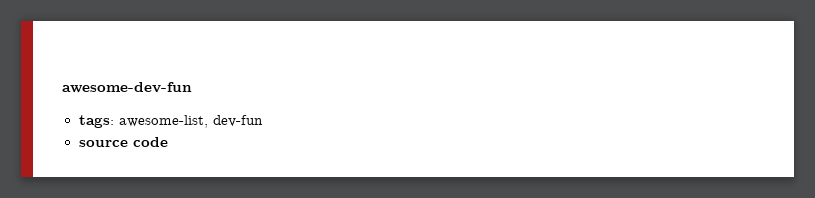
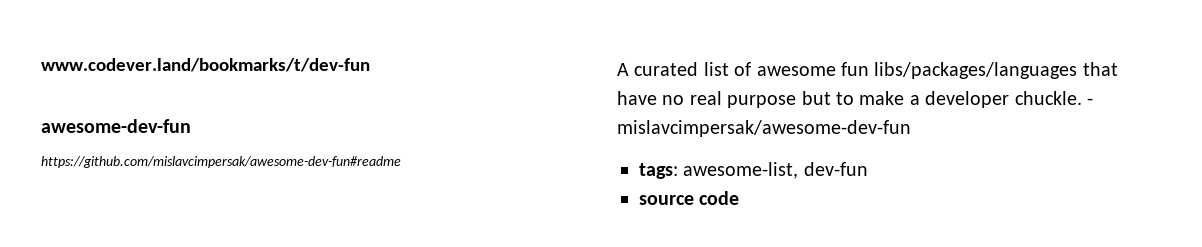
(62, 87) none -> [41,58,370,72] www.codever.land/bookmarks/t/dev-fun //
(192, 87) none -> [41,156,401,168] [617,62,1118,79] [617,91,1093,108] [617,120,911,137] // https://github.com/mislavcimpersak/awesome-dev-fun#readme // A curated list of awesome fun libs/packages/languages that have no real purpose but to make a developer chuckle. - mislavcimpersak/awesome-dev-fun

